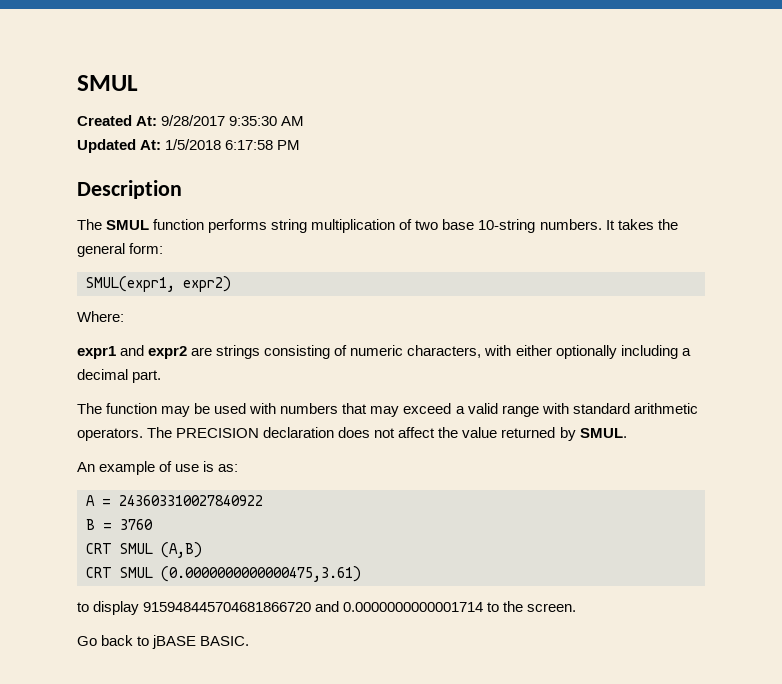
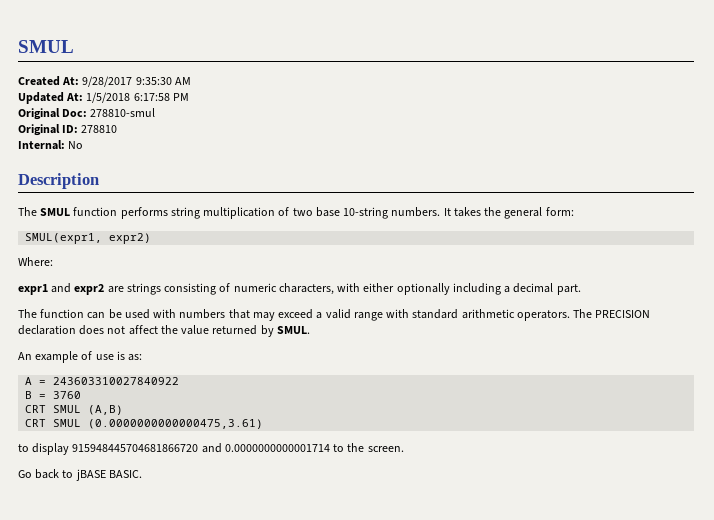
(301, 145) none -> [18,108,156,120] [18,124,118,136] [18,140,84,150] // Original Doc: 278810-smul // Original ID: 278810 // Internal: No
[161,406,191,417] may -> [87,312,106,319] can

